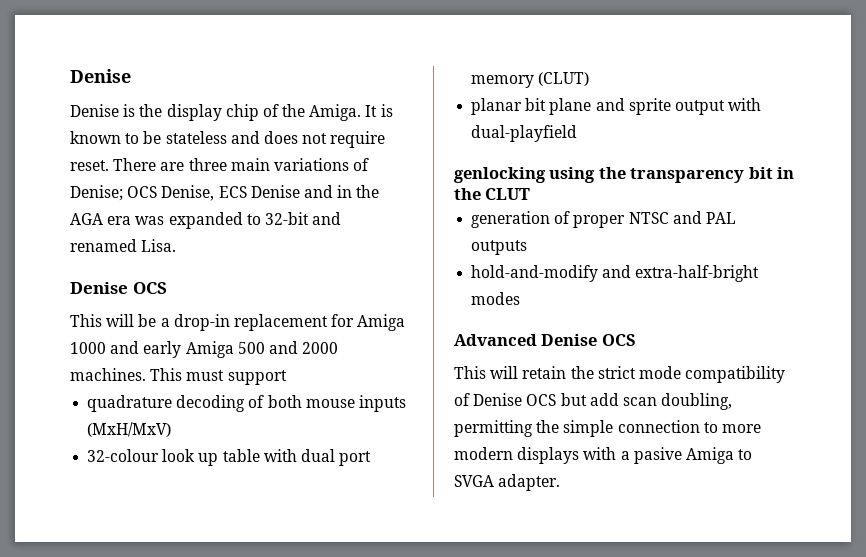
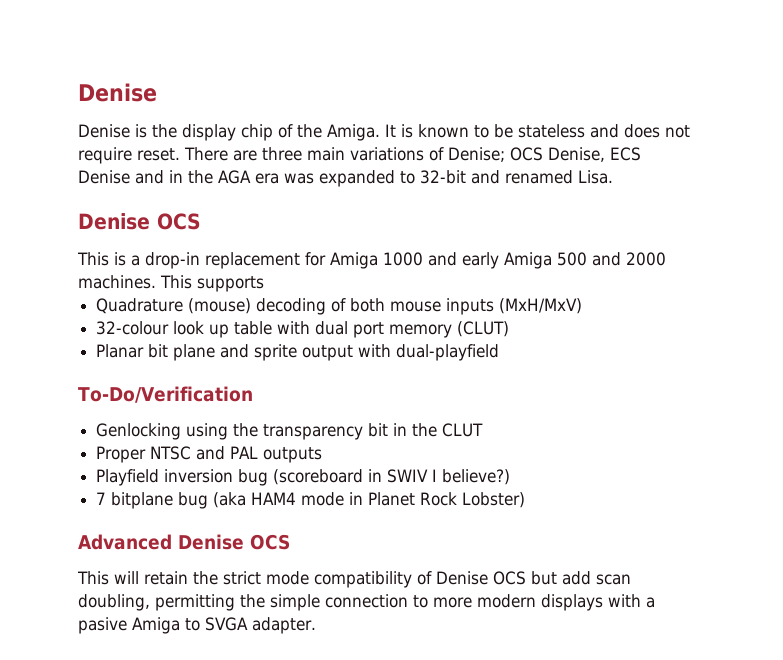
[106,314,157,327] will be -> [114,252,126,266] is
[186,370,287,385] [87,395,173,412] must support // quadrature -> [197,276,264,292] [96,298,252,314] supports // Quadrature (mouse)
[471,98,523,115] planar -> [96,344,145,358] Planar
[454,167,546,183] genlocking -> [78,386,253,403] [96,423,182,440] To-Do/Verification // Genlocking
[471,211,626,228] generation of proper -> [96,446,147,463] Proper
[471,265,760,282] [471,292,521,305] hold-and-modify and extra-half-bright modes -> [96,469,511,486] [96,492,526,509] Playfield inversion bug (scoreboard in SWIV I believe?) // 7 bitplane bug (aka HAM4 mode in Planet Rock Lobster)

